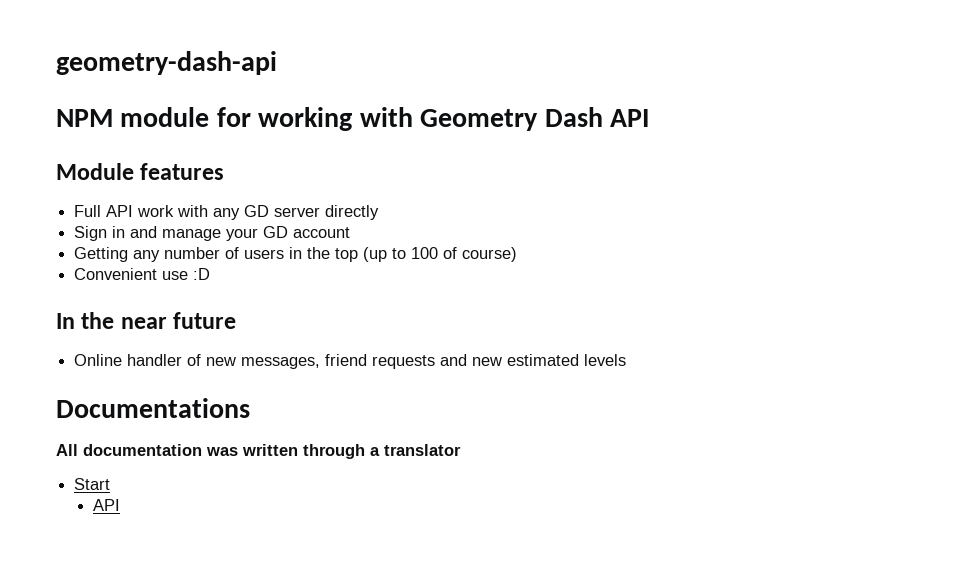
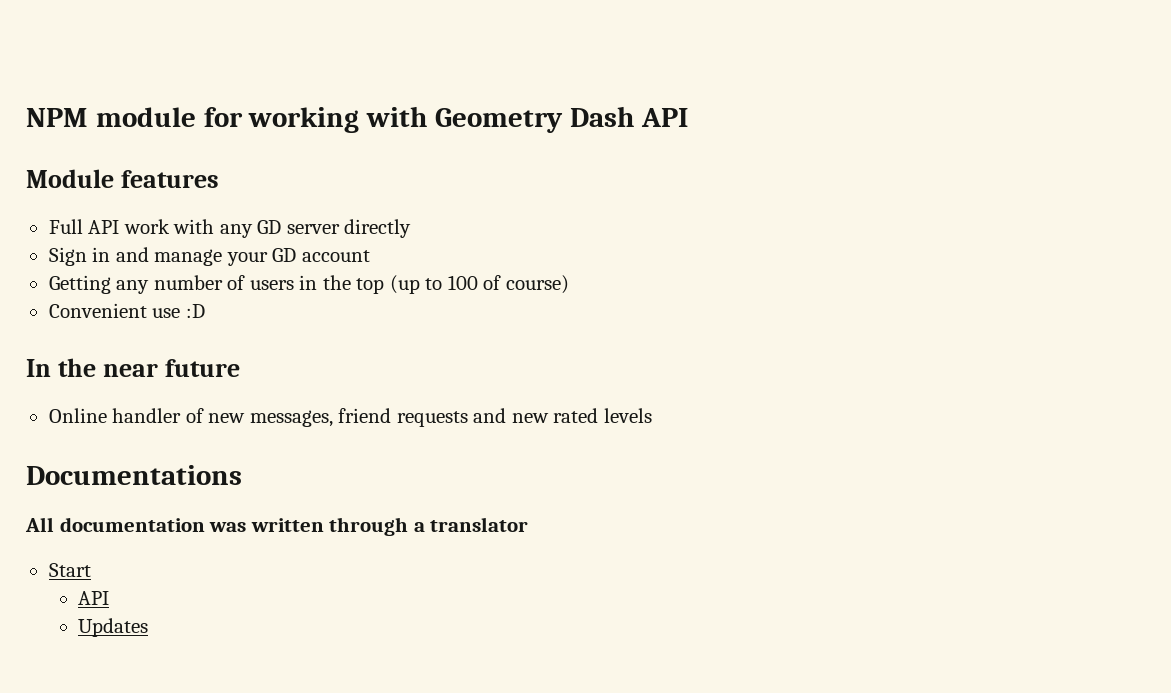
[56,51,277,75] geometry-dash-api // -> (26, 117) none
[507,354,580,366] estimated -> [553,408,599,423] rated
(120, 505) none -> [78,618,149,637] // Updates

